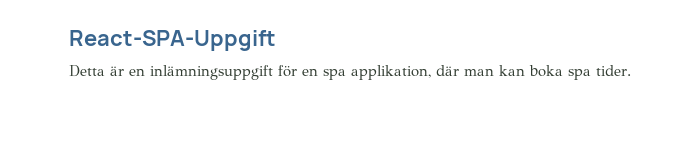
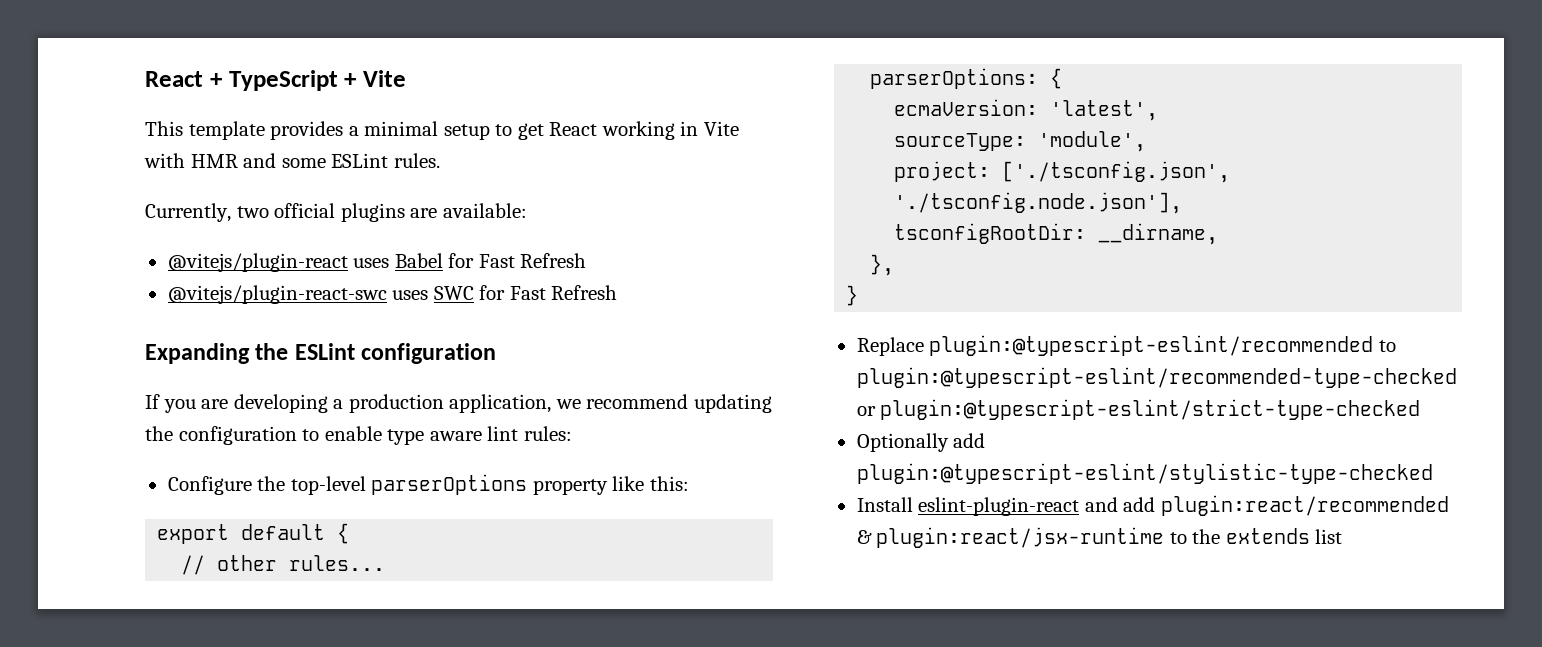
[69,30,276,51] [69,65,631,80] React-SPA-Uppgift // Detta är en inlämningsuppgift för en spa applikation, där man kan boka spa tider. -> [145,70,406,91] [145,121,739,140] [144,153,440,168] [145,203,527,222] [167,253,587,272] [167,285,618,304] [145,343,497,364] [145,394,772,413] [145,426,572,445] [167,474,689,495] [157,523,350,544] [181,555,386,575] [870,68,1063,89] [894,99,1159,121] [894,131,1147,152] [894,161,1231,183] [894,192,1183,214] [894,223,1219,245] [870,254,895,276] [846,285,859,306] [856,335,1396,356] [856,367,1457,388] [856,399,1421,420] [856,433,986,452] [856,463,1433,484] [856,495,1449,516] [856,527,1343,548] React + TypeScript + Vite // This template provides a minimal setup to get React working in Vite with HMR and some ESLint rules. // Currently, two official plugins are available: // @vitejs/plugin-react uses Babel for Fast Refresh // @vitejs/plugin-react-swc uses SWC for Fast Refresh // Expanding the ESLint configuration // If you are developing a production application, we recommend updating the configuration to enable type aware lint rules: // Configure the top-level parserOptions property like this: // export default { // // other rules... // parserOptions: { // ecmaVersion: 'latest', // sourceType: 'module', // project: ['./tsconfig.json', './tsconfig.node.json'], // tsconfigRootDir: __dirname, // }, // } // Replace plugin:@typescript-eslint/recommended to plugin:@typescript-eslint/recommended-type-checked or plugin:@typescript-eslint/strict-type-checked // Optionally add plugin:@typescript-eslint/stylistic-type-checked // Install eslint-plugin-react and add plugin:react/recommended & plugin:react/jsx-runtime to the extends list

